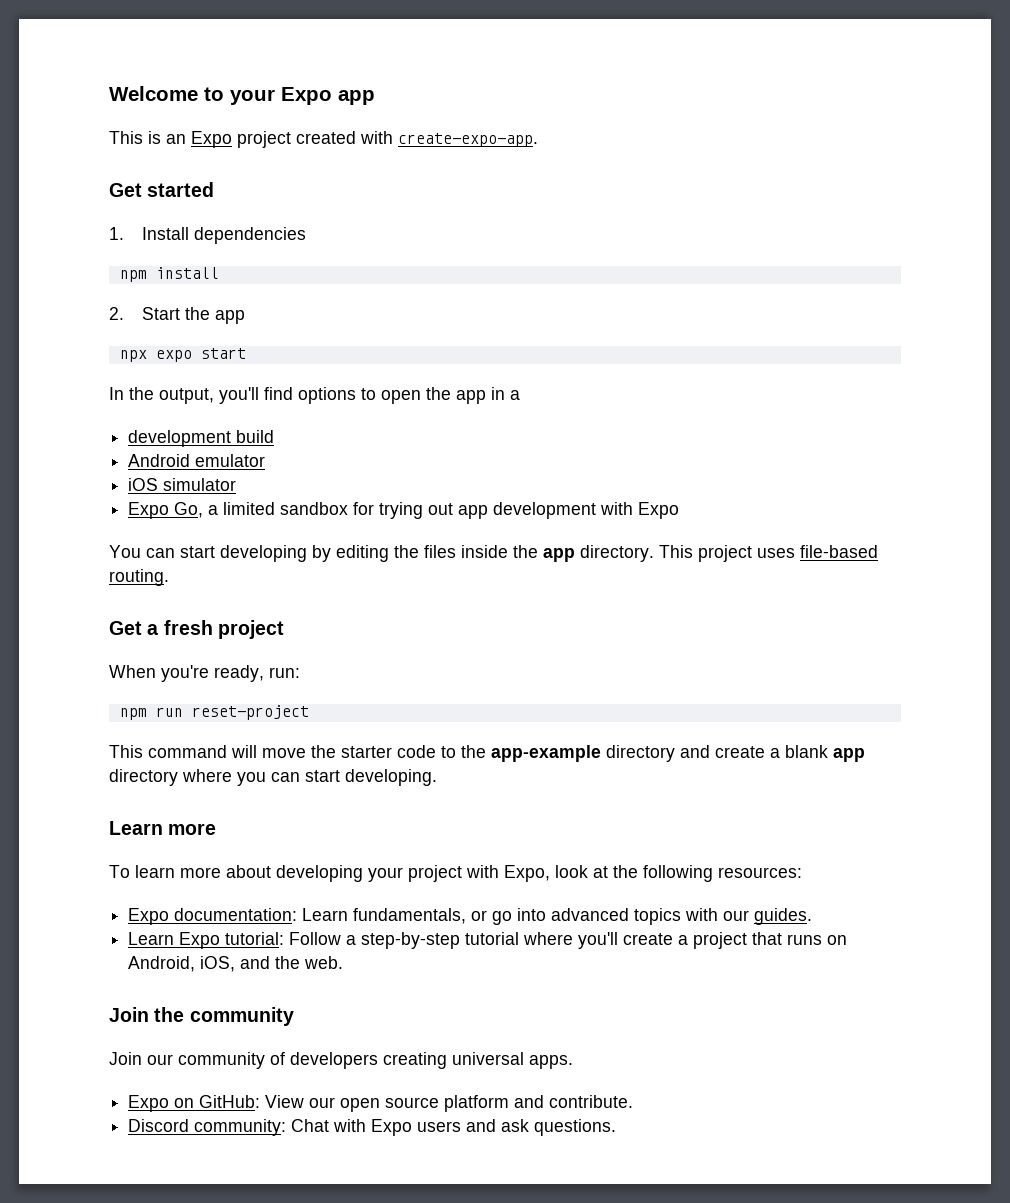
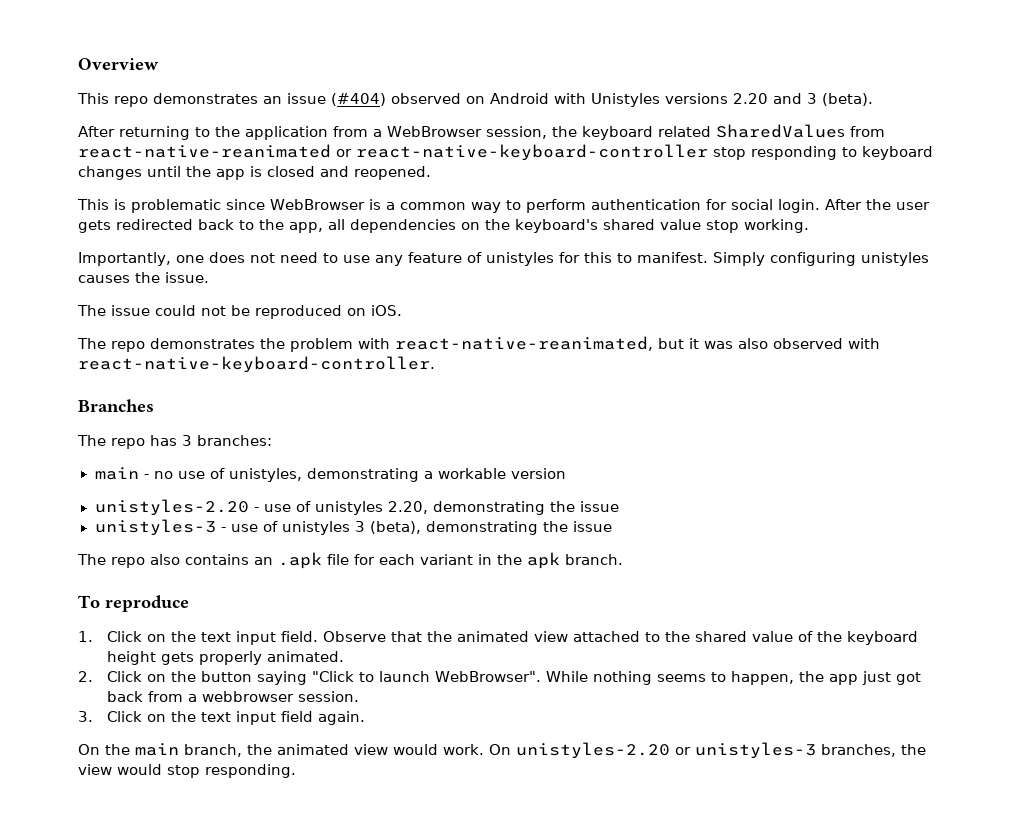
[109,86,375,105] [109,131,538,148] [109,182,215,197] [109,227,306,244] [119,267,219,282] [109,307,245,324] [119,348,246,362] [109,387,520,404] [128,430,275,447] [128,454,266,467] [128,478,237,491] [128,502,680,519] [109,545,878,562] [109,569,169,586] [109,620,284,639] [109,665,300,682] [119,705,309,720] [109,745,865,762] [109,769,437,786] [109,821,217,835] [109,865,802,882] [128,908,813,925] [128,932,848,949] [128,956,344,972] [109,1007,294,1026] [109,1052,573,1069] [128,1095,634,1112] [128,1119,617,1136] Welcome to your Expo app // This is an Expo project created with create-expo-app. // Get started // 1. Install dependencies // npm install // 2. Start the app // npx expo start // In the output, you'll find options to open the app in a // development build // Android emulator // iOS simulator // Expo Go, a limited sandbox for trying out app development with Expo // You can start developing by editing the files inside the app directory. This project uses file-based routing. // Get a fresh project // When you're ready, run: // npm run reset-project // This command will move the starter code to the app-example directory and create a blank app directory where you can start developing. // Learn more // To learn more about developing your project with Expo, look at the following resources: // Expo documentation: Learn fundamentals, or go into advanced topics with our guides. // Learn Expo tutorial: Follow a step-by-step tutorial where you'll create a project that runs on Android, iOS, and the web. // Join the community // Join our community of developers creating universal apps. // Expo on GitHub: View our open source platform and contribute. // Discord community: Chat with Expo users and ask questions. -> [78,58,159,70] [77,93,873,107] [78,124,885,140] [78,144,933,161] [78,166,431,180] [77,199,930,213] [78,219,809,233] [78,252,929,266] [78,272,209,283] [77,305,402,319] [77,336,880,352] [78,356,435,373] [78,399,154,412] [77,435,272,449] [94,467,566,482] [94,499,619,516] [94,519,612,536] [77,552,623,569] [78,595,189,612] [78,631,918,645] [106,651,344,665] [78,671,921,685] [106,691,359,702] [78,711,365,725] [78,742,926,759] [78,764,296,778] Overview // This repo demonstrates an issue (#404) observed on Android with Unistyles versions 2.20 and 3 (beta). // After returning to the application from a WebBrowser session, the keyboard related SharedValues from react-native-reanimated or react-native-keyboard-controller stop responding to keyboard changes until the app is closed and reopened. // This is problematic since WebBrowser is a common way to perform authentication for social login. After the user gets redirected back to the app, all dependencies on the keyboard's shared value stop working. // Importantly, one does not need to use any feature of unistyles for this to manifest. Simply configuring unistyles causes the issue. // The issue could not be reproduced on iOS. // The repo demonstrates the problem with react-native-reanimated, but it was also observed with react-native-keyboard-controller. // Branches // The repo has 3 branches: // main - no use of unistyles, demonstrating a workable version // unistyles-2.20 - use of unistyles 2.20, demonstrating the issue // unistyles-3 - use of unistyles 3 (beta), demonstrating the issue // The repo also contains an .apk file for each variant in the apk branch. // To reproduce // 1. Click on the text input field. Observe that the animated view attached to the shared value of the keyboard height gets properly animated. // 2. Click on the button saying "Click to launch WebBrowser". While nothing seems to happen, the app just got back from a webbrowser session. // 3. Click on the text input field again. // On the main branch, the animated view would work. On unistyles-2.20 or unistyles-3 branches, the view would stop responding.

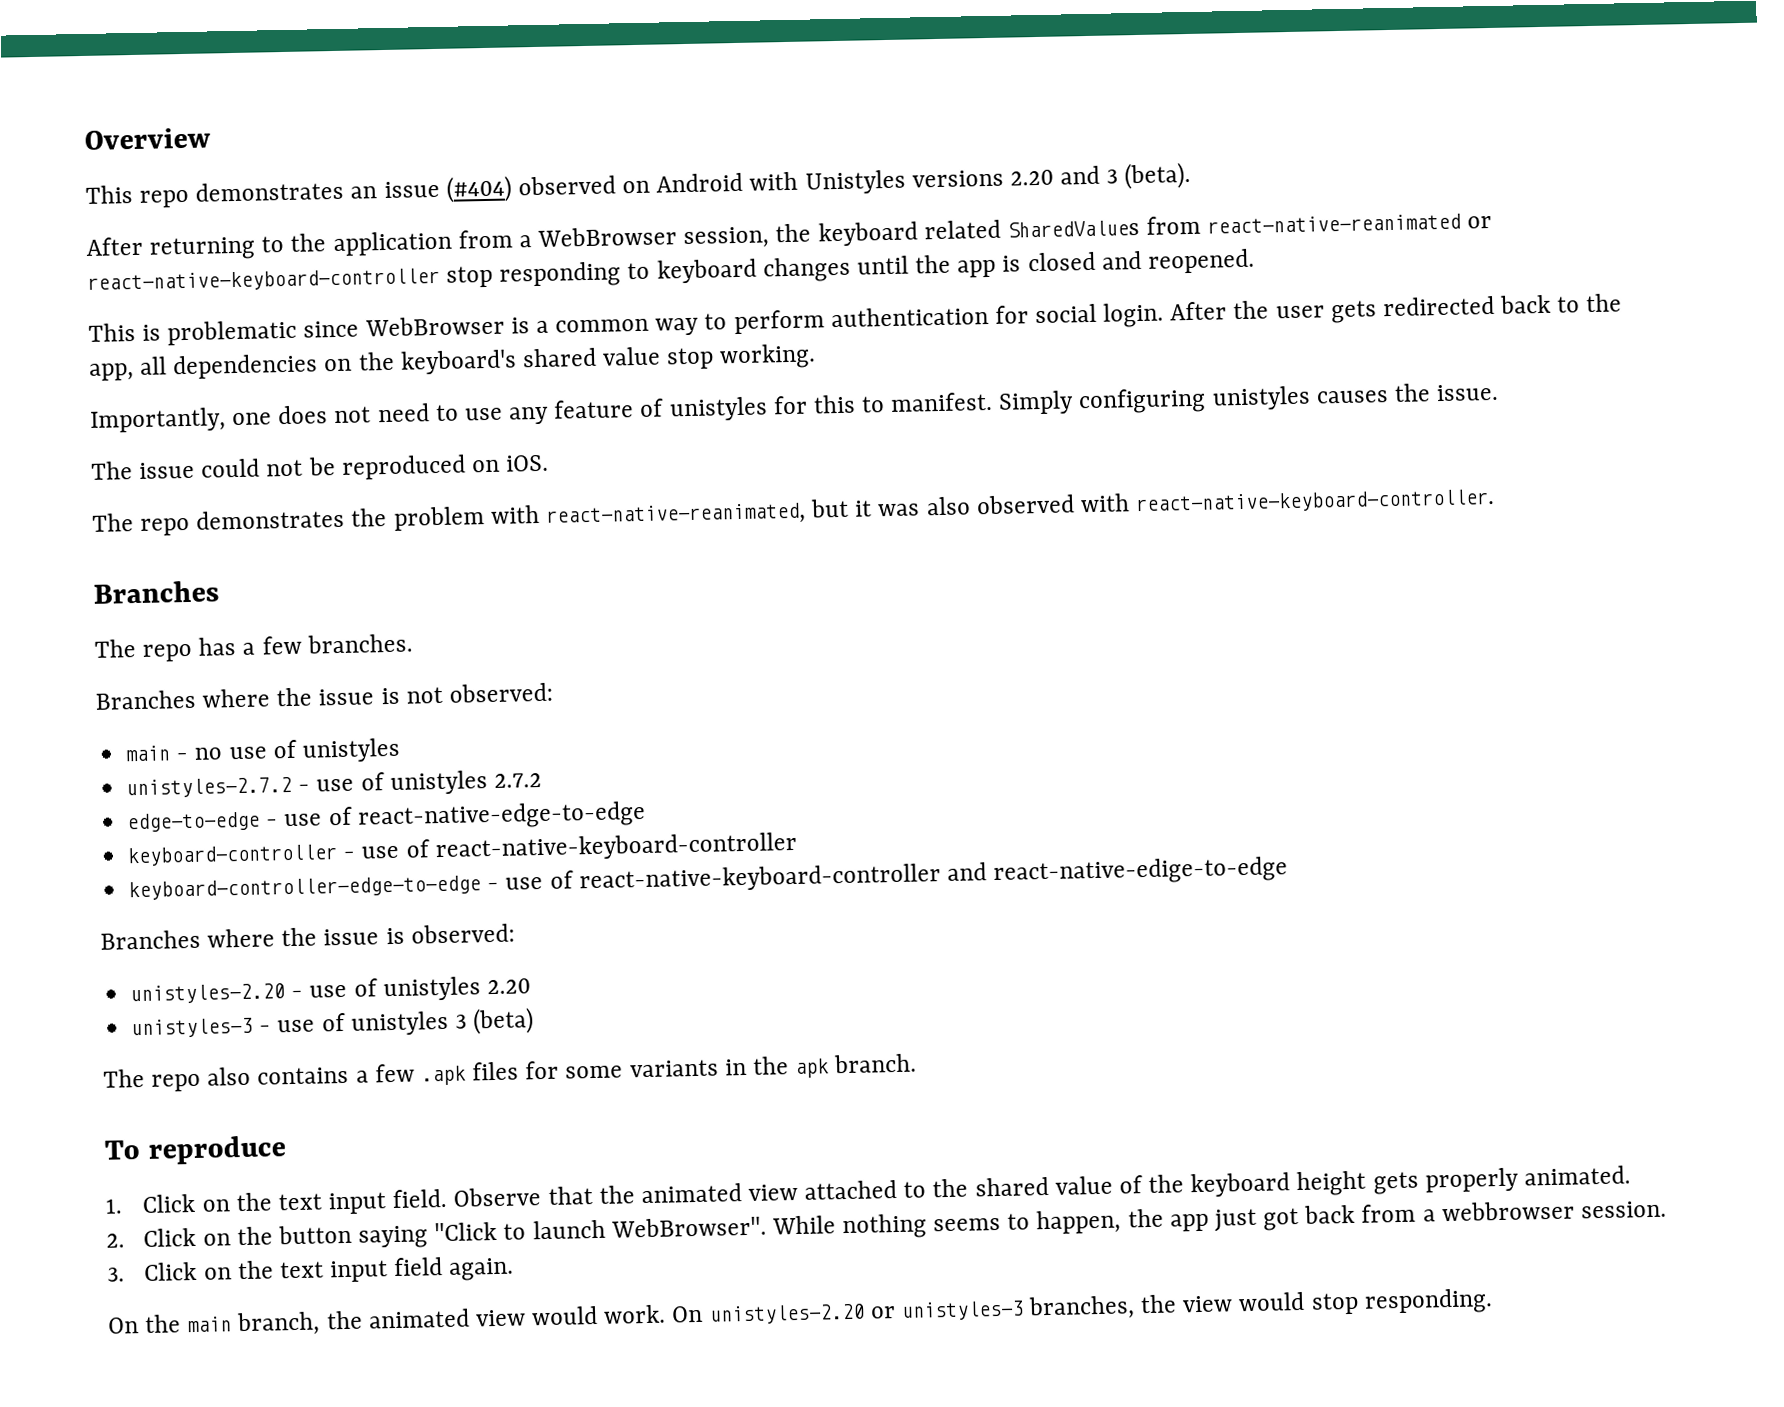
[182,435,272,446] 3 branches: -> [242,633,413,655] [95,682,553,710] a few branches. // Branches where the issue is not observed:
[228,468,566,482] unistyles, demonstrating a workable version -> [301,737,401,763] [126,770,542,799] [127,800,646,833] [127,831,797,867] [128,856,1289,901] [100,923,515,950] unistyles // unistyles-2.7.2 - use of unistyles 2.7.2 // edge-to-edge - use of react-native-edge-to-edge // keyboard-controller - use of react-native-keyboard-controller // keyboard-controller-edge-to-edge - use of react-native-keyboard-controller and react-native-edige-to-edge // Branches where the issue is observed:
[387,501,619,515] 2.20, demonstrating the issue -> [486,978,531,995] 2.20
[369,521,612,535] (beta), demonstrating the issue -> [472,1007,535,1035] (beta)
[254,552,473,569] an .apk file for each variant -> [355,1059,719,1086] a few .apk files for some variants

